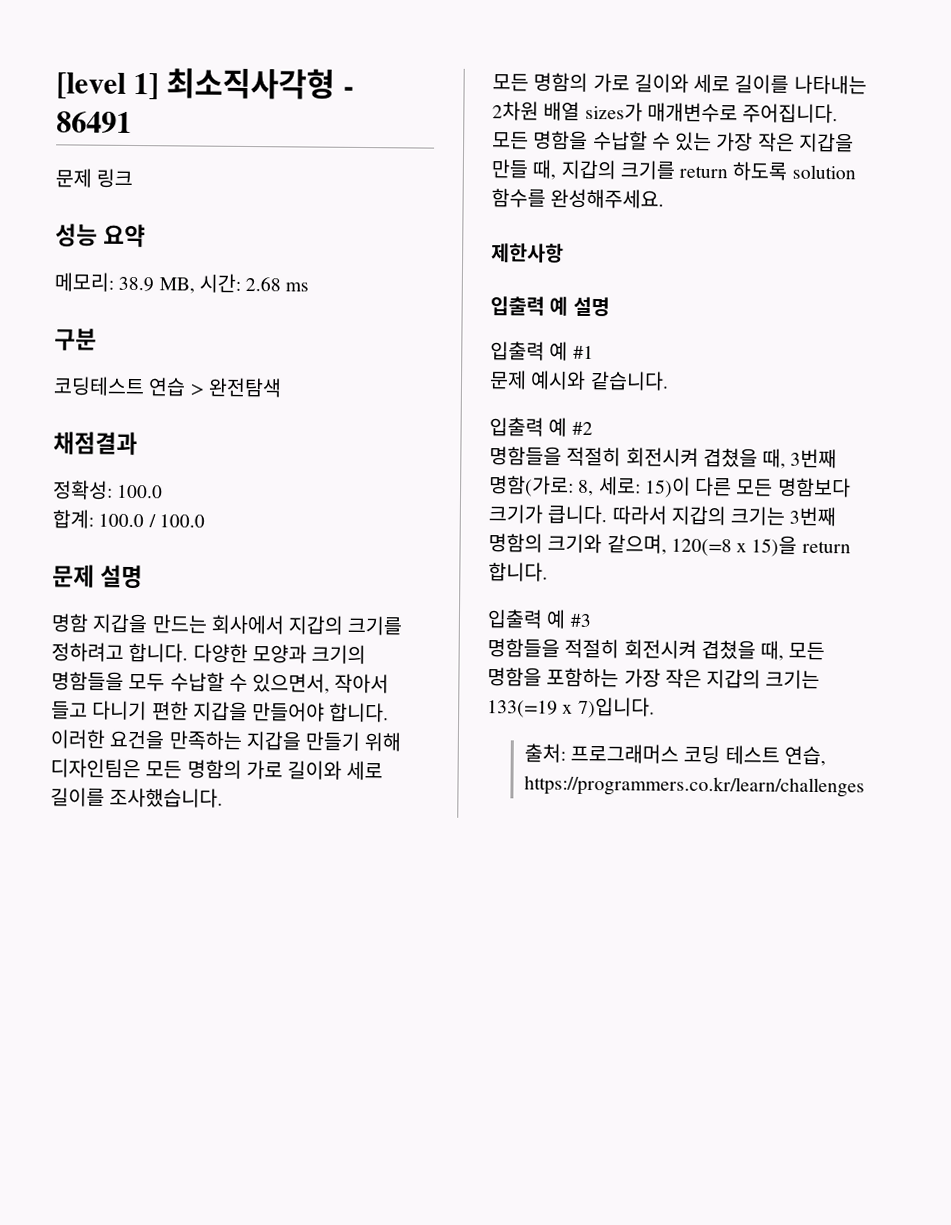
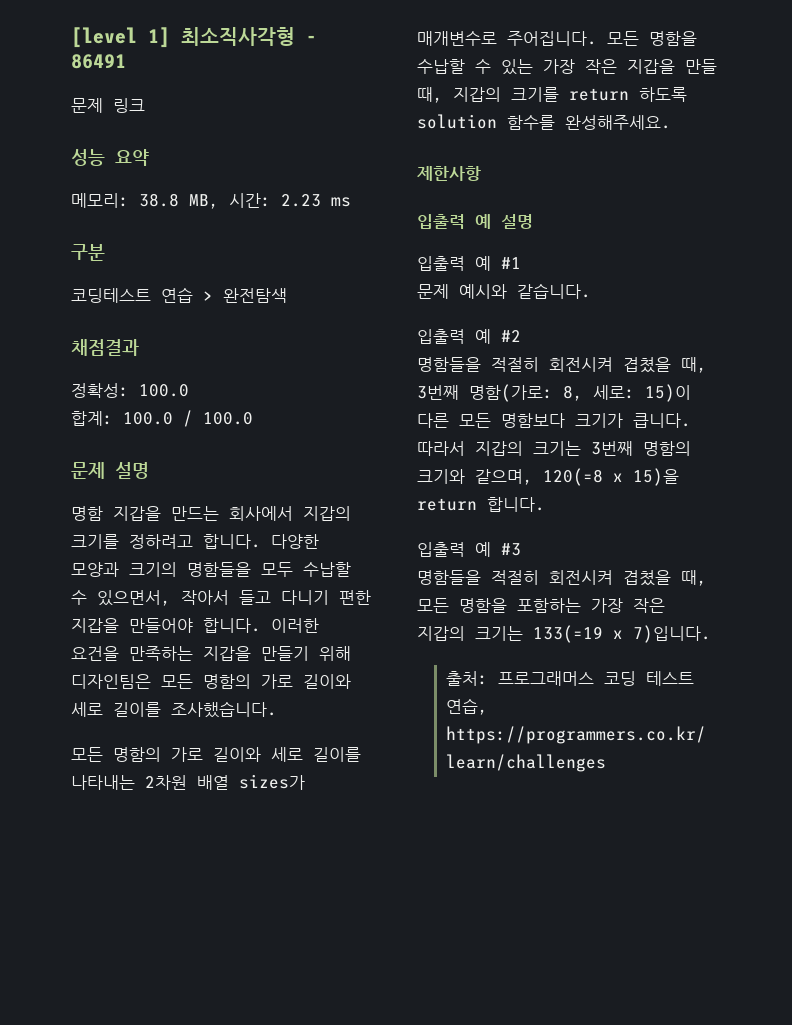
[118,276,155,292] 38.9 -> [139,193,179,207] 38.8
[245,276,282,292] 2.68 -> [281,194,321,207] 2.23

